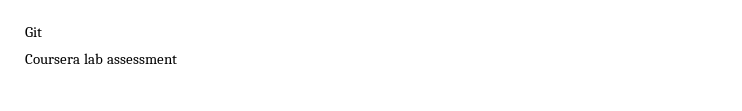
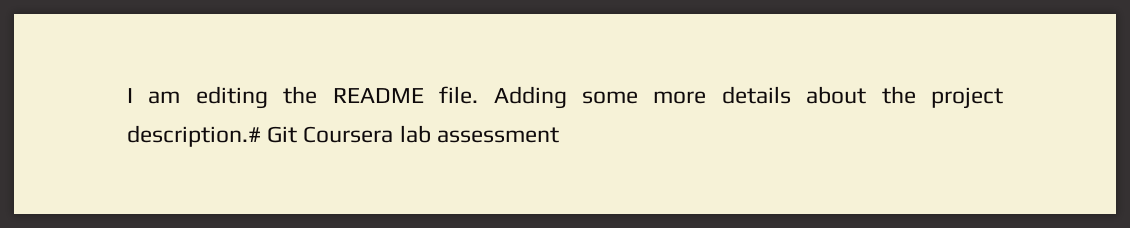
(25, 32) none -> [127,86,1003,109] [127,125,261,147] I am editing the README file. Adding some more details about the project description.#
(42, 32) // -> (298, 134) none

